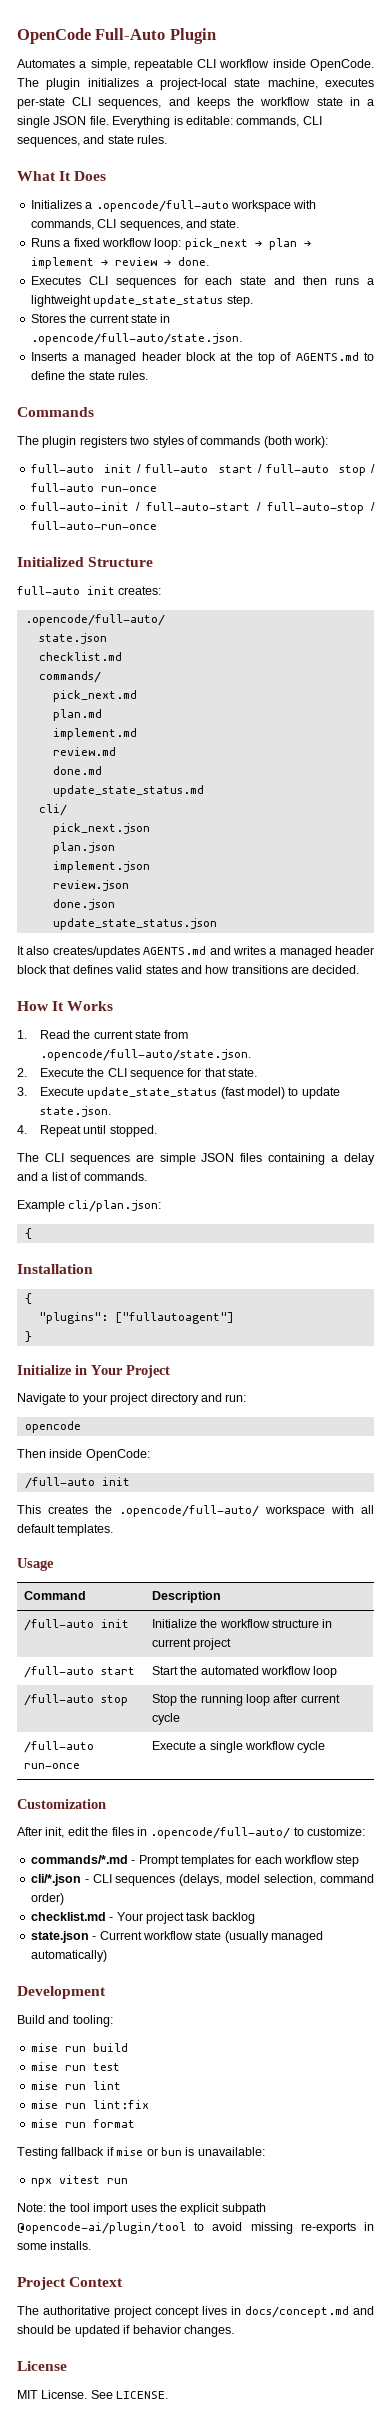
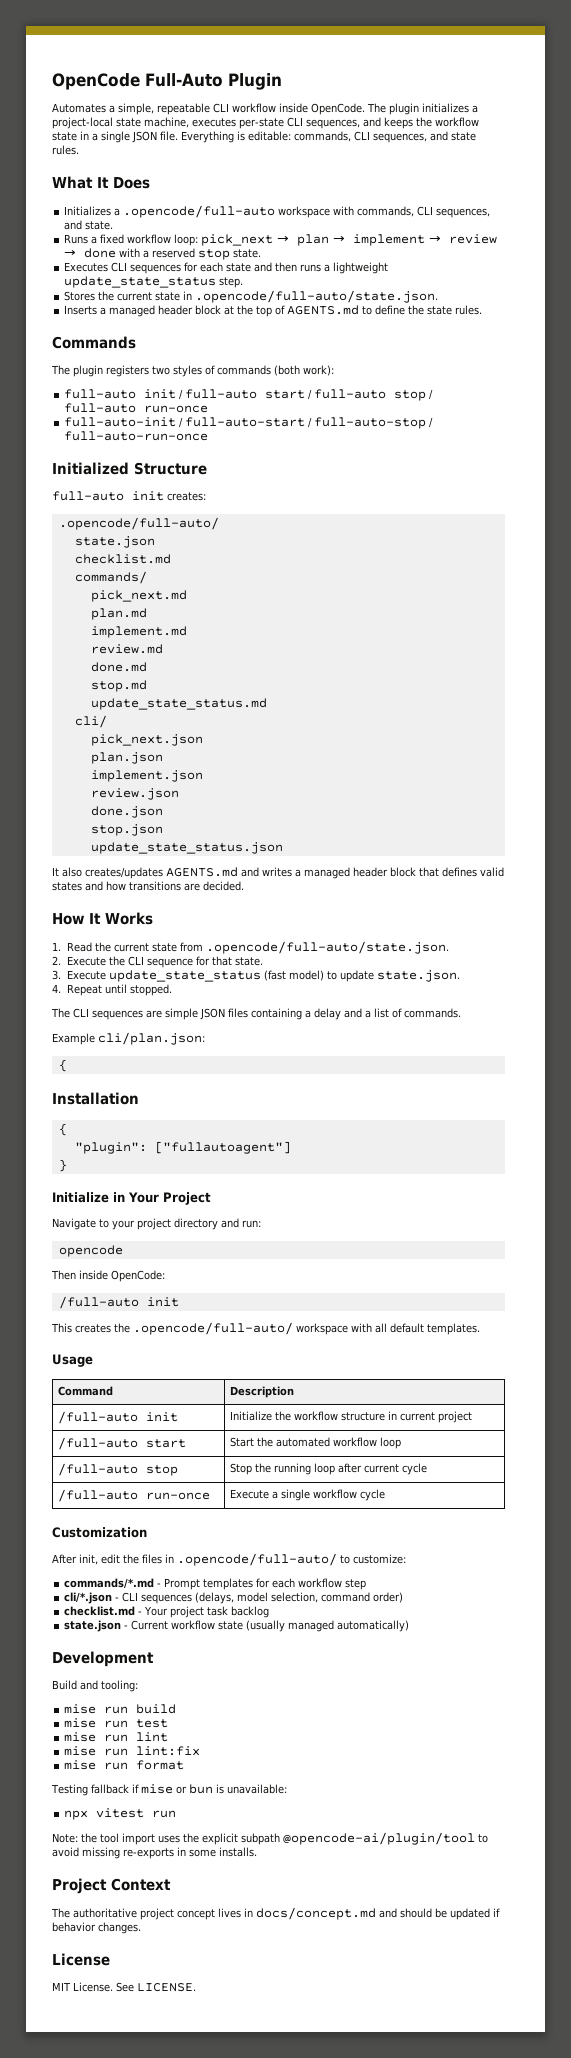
[177,257,209,266] done. -> [84,248,262,260] done with a reserved stop state.
(102, 770) none -> [90,680,147,692] // stop.md
(115, 904) none -> [90,824,163,836] // stop.json
[38,1312,108,1324] "plugins": -> [74,1142,147,1154] "plugin":

